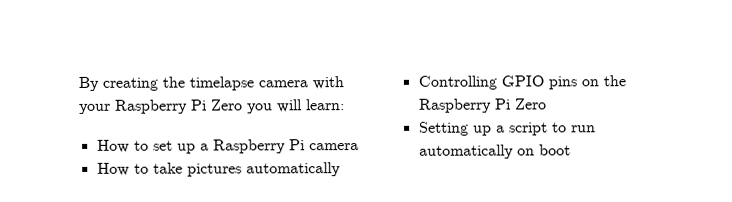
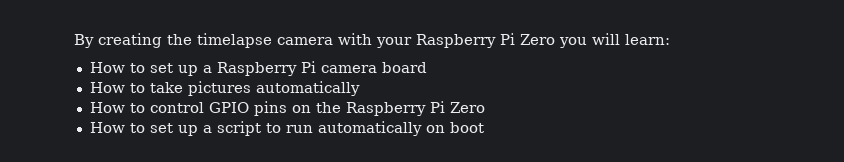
(359, 147) none -> [381,62,427,73] board
[417,75,497,90] Controlling -> [89,102,204,113] How to control
[418,121,469,136] Setting -> [89,122,173,133] How to set

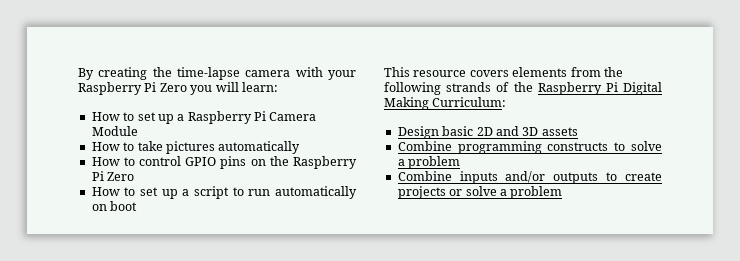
[197,33,272,48] timelapse -> [177,67,240,80] time-lapse
[320,62,427,73] camera board -> [269,112,317,121] [91,126,138,136] Camera Module
(484, 127) none -> [384,67,623,77] [384,82,662,95] [384,97,507,110] [397,126,578,139] [397,141,662,154] [397,156,461,169] [397,171,662,184] [397,186,563,199] // This resource covers elements from the following strands of the Raspberry Pi Digital Making Curriculum: // Design basic 2D and 3D assets // Combine programming constructs to solve a problem // Combine inputs and/or outputs to create projects or solve a problem

